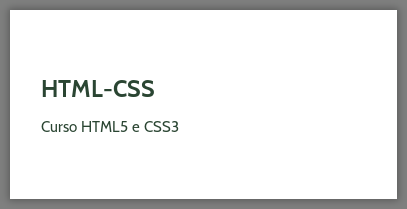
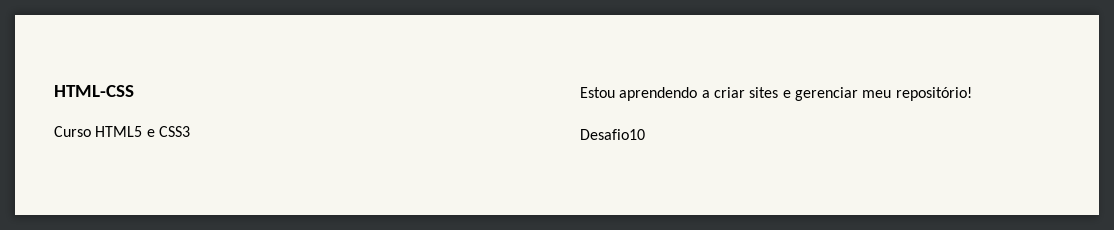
(180, 126) none -> [580,87,972,101] [580,129,645,140] // Estou aprendendo a criar sites e gerenciar meu repositório! // Desafio10

